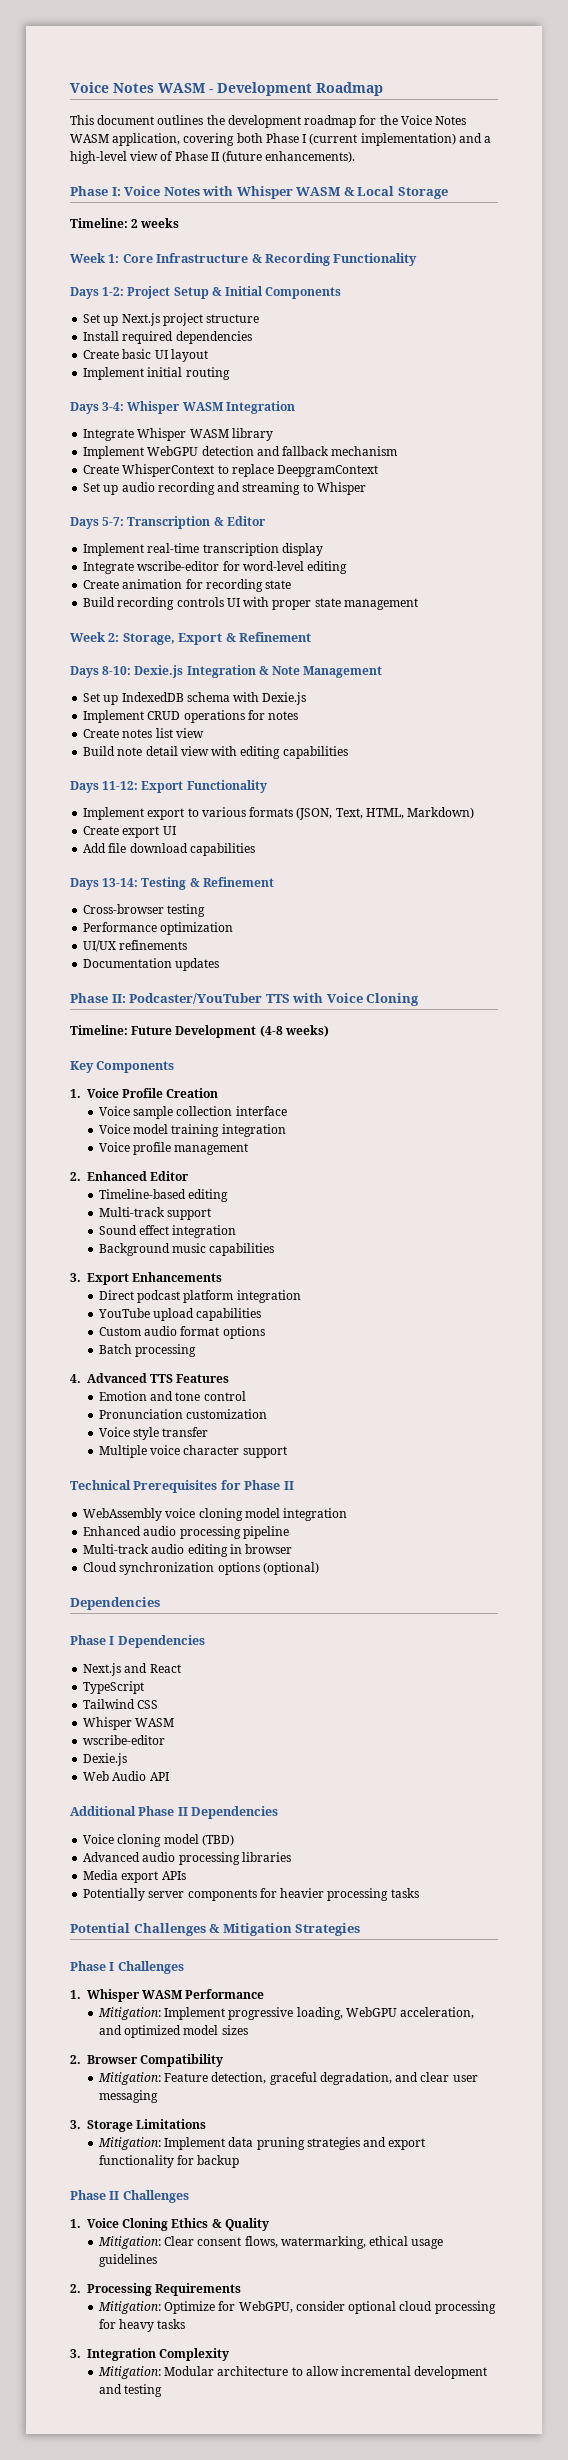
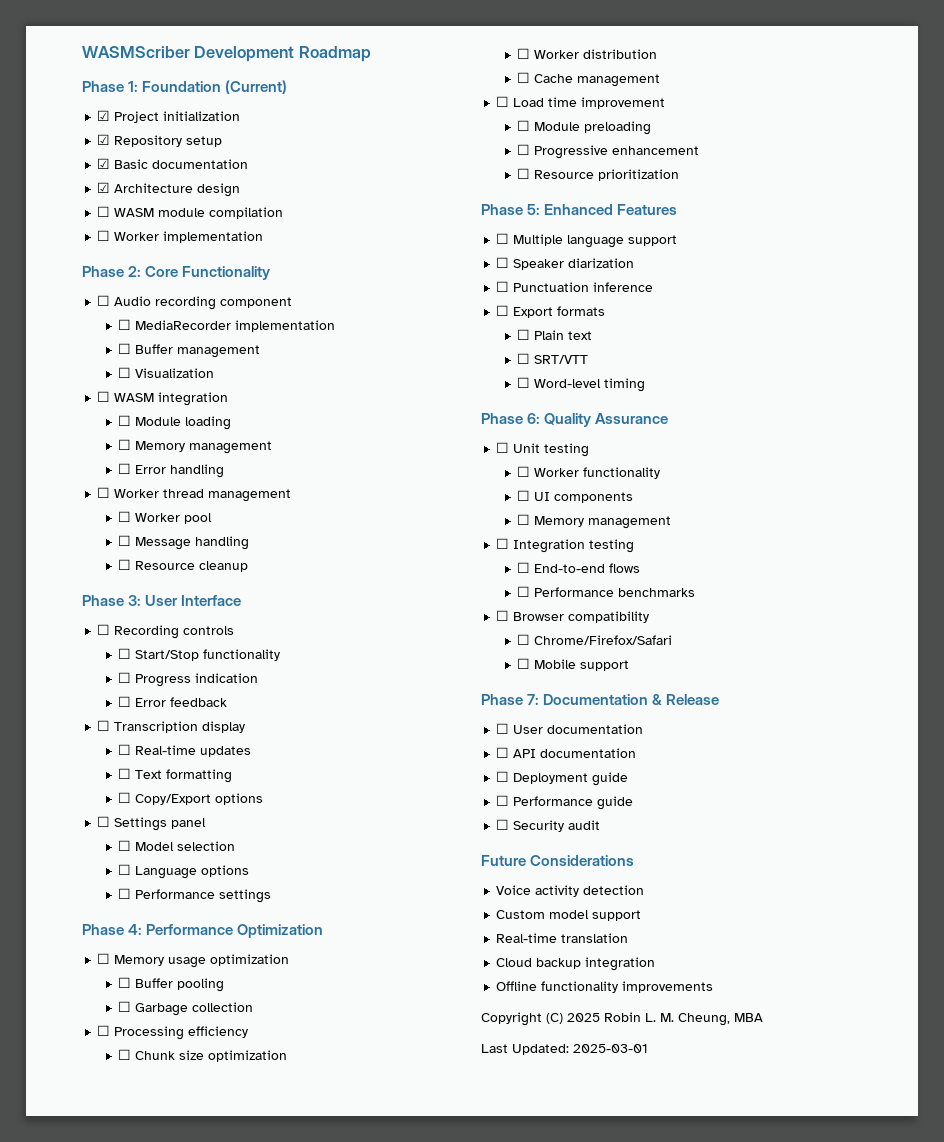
[70,82,383,96] [70,115,467,128] [70,133,492,146] [70,151,356,164] [70,186,448,199] [70,218,180,228] [70,253,418,266] [70,286,342,299] [83,313,260,326] [83,331,252,344] [83,349,208,362] [83,367,230,380] [70,401,295,414] [83,428,273,441] [83,446,398,459] [83,464,379,477] [83,482,366,495] [70,516,266,529] [83,543,323,556] [83,561,348,574] [83,579,292,592] [83,597,418,610] [70,632,311,645] [70,665,383,678] [83,692,307,705] [83,710,299,723] [83,728,204,738] [83,746,348,759] [70,780,267,793] [83,807,475,820] [83,826,176,838] [83,843,255,856] [70,877,274,890] [83,904,206,917] [83,922,234,935] [83,940,188,952] [83,958,220,971] [70,993,420,1006] [70,1025,329,1038] [70,1061,175,1073] [70,1088,219,1098] [98,1106,287,1119] [98,1124,286,1137] [98,1142,249,1155] [70,1171,190,1181] [98,1189,229,1202] [98,1207,212,1220] [98,1225,237,1238] [98,1243,275,1256] [70,1272,223,1285] [98,1290,301,1303] [97,1308,262,1321] [98,1326,265,1339] [98,1344,197,1357] [70,1373,230,1383] [98,1391,246,1401] [98,1409,268,1419] [98,1427,209,1440] [98,1445,287,1458] [70,1480,294,1493] [83,1508,348,1521] [83,1526,289,1539] [83,1544,293,1557] [83,1562,319,1575] [70,1597,160,1610] [70,1635,205,1648] [83,1663,181,1676] [83,1681,145,1694] [83,1699,159,1709] [83,1717,175,1730] [83,1735,166,1745] [83,1753,128,1766] [83,1771,169,1781] [70,1806,279,1819] [83,1834,234,1847] [83,1852,291,1865] [83,1870,186,1883] [83,1888,419,1901] [70,1923,361,1936] [70,1961,184,1974] [70,1989,265,2002] [97,2007,475,2020] [98,2025,248,2038] [70,2054,224,2067] [97,2072,478,2085] [98,2090,158,2103] [70,2119,207,2132] [97,2137,426,2150] [98,2155,240,2168] [70,2190,189,2203] [70,2218,269,2231] [97,2236,444,2249] [98,2254,157,2267] [70,2283,242,2296] [97,2301,496,2314] [98,2319,186,2332] [70,2348,230,2361] [97,2366,488,2379] [98,2384,163,2397] Voice Notes WASM - Development Roadmap // This document outlines the development roadmap for the Voice Notes WASM application, covering both Phase I (current implementation) and a high-level view of Phase II (future enhancements). // Phase I: Voice Notes with Whisper WASM & Local Storage // Timeline: 2 weeks // Week 1: Core Infrastructure & Recording Functionality // Days 1-2: Project Setup & Initial Components // Set up Next.js project structure // Install required dependencies // Create basic UI layout // Implement initial routing // Days 3-4: Whisper WASM Integration // Integrate Whisper WASM library // Implement WebGPU detection and fallback mechanism // Create WhisperContext to replace DeepgramContext // Set up audio recording and streaming to Whisper // Days 5-7: Transcription & Editor // Implement real-time transcription display // Integrate wscribe-editor for word-level editing // Create animation for recording state // Build recording controls UI with proper state management // Week 2: Storage, Export & Refinement // Days 8-10: Dexie.js Integration & Note Management // Set up IndexedDB schema with Dexie.js // Implement CRUD operations for notes // Create notes list view // Build note detail view with editing capabilities // Days 11-12: Export Functionality // Implement export to various formats (JSON, Text, HTML, Markdown) // Create export UI // Add file download capabilities // Days 13-14: Testing & Refinement // Cross-browser testing // Performance optimization // UI/UX refinements // Documentation updates // Phase II: Podcaster/YouTuber TTS with Voice Cloning // Timeline: Future Development (4-8 weeks) // Key Components // 1. Voice Profile Creation // Voice sample collection interface // Voice model training integration // Voice profile management // 2. Enhanced Editor // Timeline-based editing // Multi-track support // Sound effect integration // Background music capabilities // 3. Export Enhancements // Direct podcast platform integration // YouTube upload capabilities // Custom audio format options // Batch processing // 4. Advanced TTS Features // Emotion and tone control // Pronunciation customization // Voice style transfer // Multiple voice character support // Technical Prerequisites for Phase II // WebAssembly voice cloning model integration // Enhanced audio processing pipeline // Multi-track audio editing in browser // Cloud synchronization options (optional) // Dependencies // Phase I Dependencies // Next.js and React // TypeScript // Tailwind CSS // Whisper WASM // wscribe-editor // Dexie.js // Web Audio API // Additional Phase II Dependencies // Voice cloning model (TBD) // Advanced audio processing libraries // Media export APIs // Potentially server components for heavier processing tasks // Potential Challenges & Mitigation Strategies // Phase I Challenges // 1. Whisper WASM Performance // Mitigation: Implement progressive loading, WebGPU acceleration, and optimized model sizes // 2. Browser Compatibility // Mitigation: Feature detection, graceful degradation, and clear user messaging // 3. Storage Limitations // Mitigation: Implement data pruning strategies and export functionality for backup // Phase II Challenges // 1. Voice Cloning Ethics & Quality // Mitigation: Clear consent flows, watermarking, ethical usage guidelines // 2. Processing Requirements // Mitigation: Optimize for WebGPU, consider optional cloud processing for heavy tasks // 3. Integration Complexity // Mitigation: Modular architecture to allow incremental development and testing -> [82,46,371,62] [82,80,288,94] [97,110,241,123] [97,134,223,147] [97,158,249,169] [97,182,241,197] [97,206,284,219] [97,230,264,243] [82,266,271,280] [97,295,293,310] [118,319,336,332] [118,343,261,358] [118,367,215,378] [97,391,229,406] [118,415,232,430] [118,439,273,454] [118,463,225,478] [97,487,292,502] [118,511,213,524] [118,535,250,550] [118,559,249,572] [82,595,242,606] [97,624,235,639] [118,648,281,661] [118,672,259,687] [118,696,228,707] [97,720,246,733] [118,744,252,757] [118,768,233,783] [118,792,264,805] [97,816,207,831] [118,840,236,851] [118,864,250,879] [118,888,272,903] [82,924,324,938] [97,953,290,968] [118,977,225,992] [118,1001,254,1016] [97,1025,249,1040] [118,1049,288,1062] [517,48,658,59] [517,72,661,87] [496,96,666,109] [517,120,652,135] [517,144,700,159] [517,168,680,181] [481,204,678,215] [496,233,678,248] [496,257,635,270] [496,281,654,292] [496,305,606,318] [517,329,593,340] [517,353,589,364] [517,377,646,392] [481,413,669,427] [496,442,590,457] [517,466,661,479] [517,490,634,503] [517,514,672,529] [496,538,635,553] [517,562,641,573] [517,586,696,597] [496,610,650,623] [517,634,673,645] [517,658,630,671] [481,694,720,705] [496,723,644,734] [496,747,637,758] [496,771,629,786] [496,795,634,810] [496,819,601,832] [481,855,635,866] [496,885,645,897] [496,910,642,921] [496,933,629,943] [496,957,656,971] [496,981,714,993] [481,1012,763,1026] [481,1044,648,1055] WASMScriber Development Roadmap // Phase 1: Foundation (Current) // ☑ Project initialization // ☑ Repository setup // ☑ Basic documentation // ☑ Architecture design // ☐ WASM module compilation // ☐ Worker implementation // Phase 2: Core Functionality // ☐ Audio recording component // ☐ MediaRecorder implementation // ☐ Buffer management // ☐ Visualization // ☐ WASM integration // ☐ Module loading // ☐ Memory management // ☐ Error handling // ☐ Worker thread management // ☐ Worker pool // ☐ Message handling // ☐ Resource cleanup // Phase 3: User Interface // ☐ Recording controls // ☐ Start/Stop functionality // ☐ Progress indication // ☐ Error feedback // ☐ Transcription display // ☐ Real-time updates // ☐ Text formatting // ☐ Copy/Export options // ☐ Settings panel // ☐ Model selection // ☐ Language options // ☐ Performance settings // Phase 4: Performance Optimization // ☐ Memory usage optimization // ☐ Buffer pooling // ☐ Garbage collection // ☐ Processing efficiency // ☐ Chunk size optimization // ☐ Worker distribution // ☐ Cache management // ☐ Load time improvement // ☐ Module preloading // ☐ Progressive enhancement // ☐ Resource prioritization // Phase 5: Enhanced Features // ☐ Multiple language support // ☐ Speaker diarization // ☐ Punctuation inference // ☐ Export formats // ☐ Plain text // ☐ SRT/VTT // ☐ Word-level timing // Phase 6: Quality Assurance // ☐ Unit testing // ☐ Worker functionality // ☐ UI components // ☐ Memory management // ☐ Integration testing // ☐ End-to-end flows // ☐ Performance benchmarks // ☐ Browser compatibility // ☐ Chrome/Firefox/Safari // ☐ Mobile support // Phase 7: Documentation & Release // ☐ User documentation // ☐ API documentation // ☐ Deployment guide // ☐ Performance guide // ☐ Security audit // Future Considerations // Voice activity detection // Custom model support // Real-time translation // Cloud backup integration // Offline functionality improvements // Copyright (C) 2025 Robin L. M. Cheung, MBA // Last Updated: 2025-03-01

